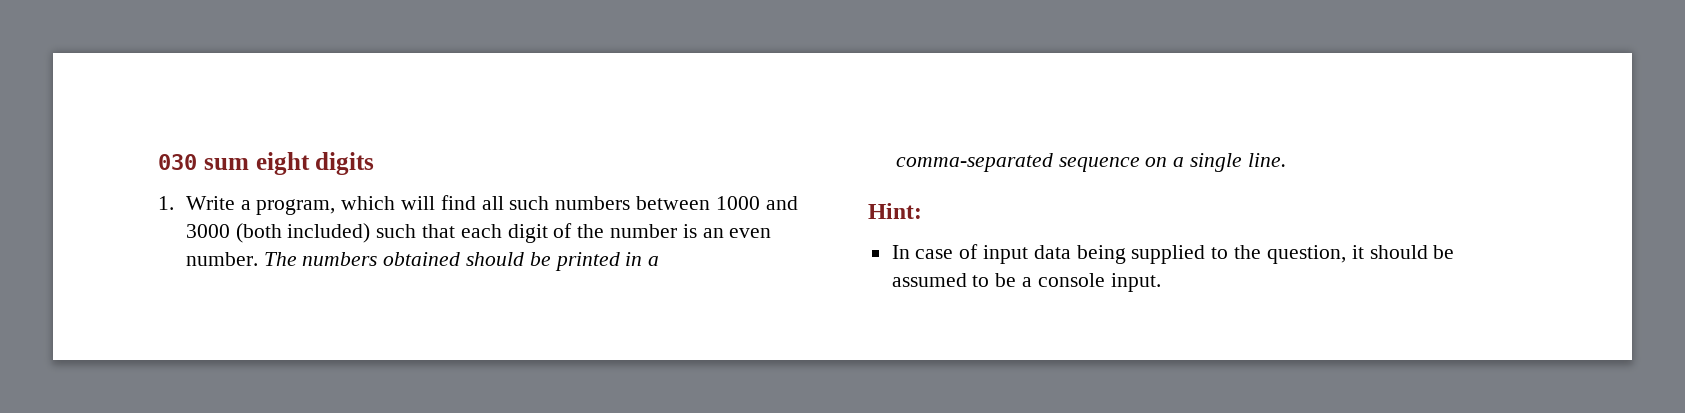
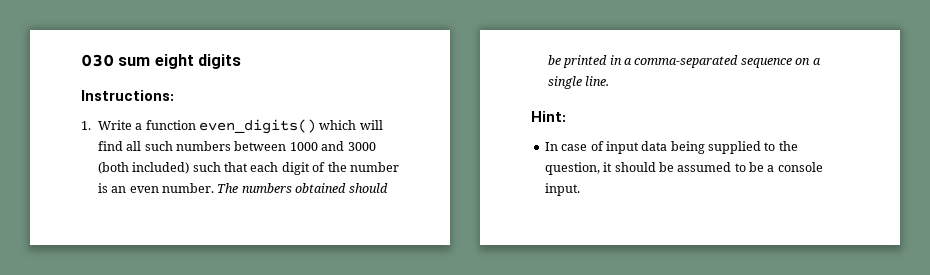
(375, 163) none -> [81,90,174,101] // Instructions:
[256,199,336,215] program, -> [145,119,317,134] function even_digits()

